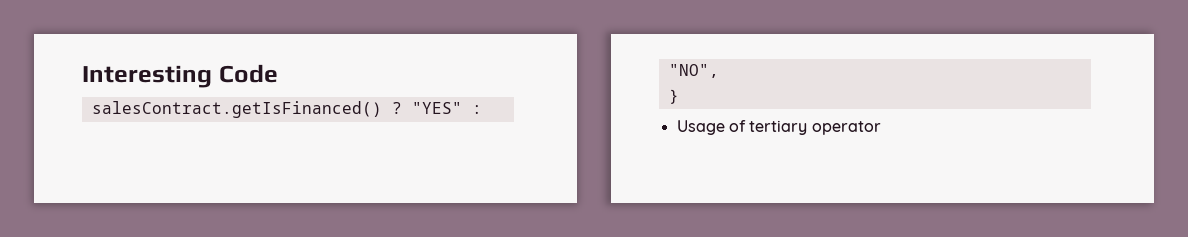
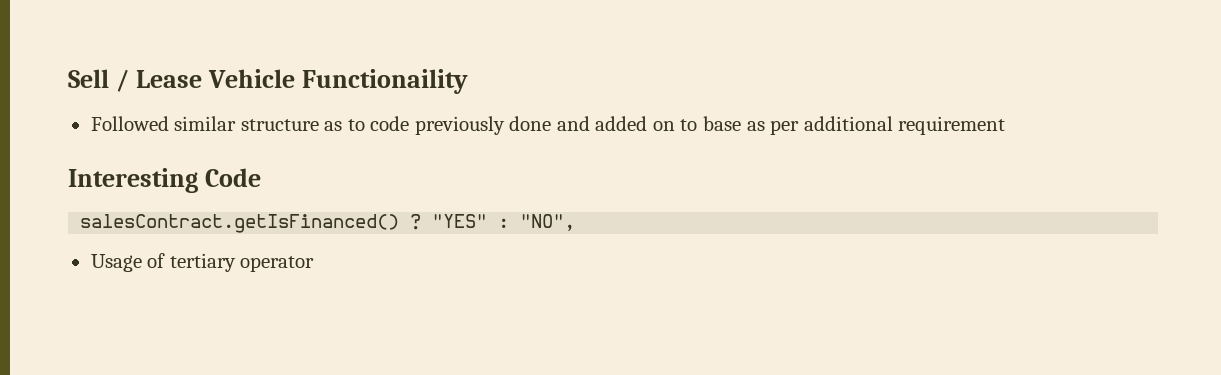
(82, 76) none -> [68,69,469,94] [90,116,1006,135] Sell / Lease Vehicle Functionaility // Followed similar structure as to code previously done and added on to base as per additional requirement //
[668,89,679,104] // } -> (576, 222) none

